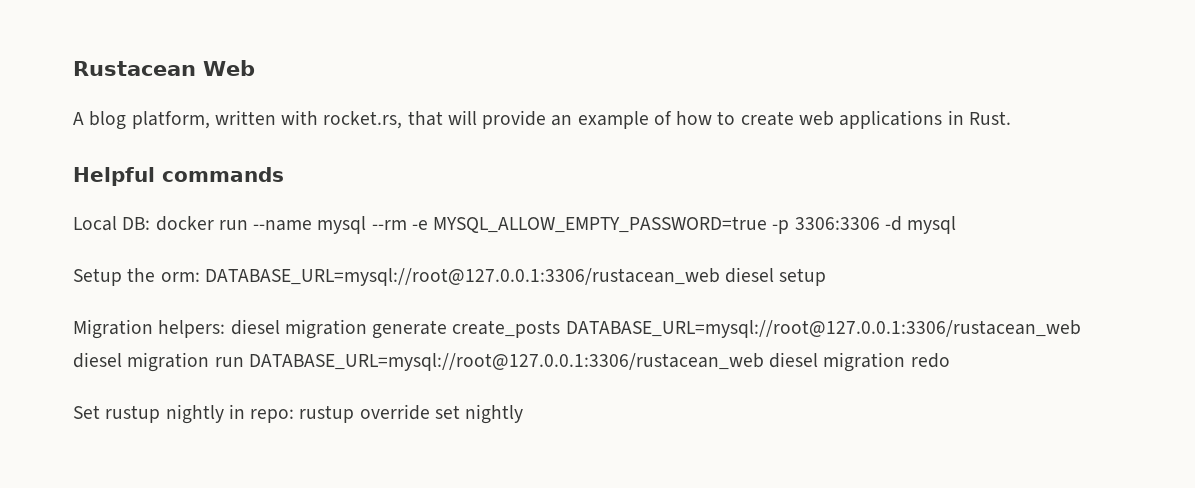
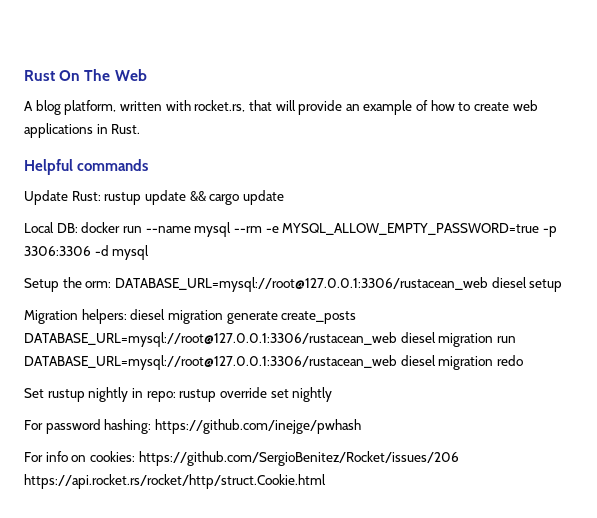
[73,61,196,76] Rustacean -> [24,69,111,81] Rust On The
(284, 174) none -> [24,190,284,205] // Update Rust: rustup update && cargo update
(524, 414) none -> [24,419,361,434] [24,451,459,466] [24,474,326,489] // For password hashing: https://github.com/inejge/pwhash // For info on cookies: https://github.com/SergioBenitez/Rocket/issues/206 https://api.rocket.rs/rocket/http/struct.Cookie.html

